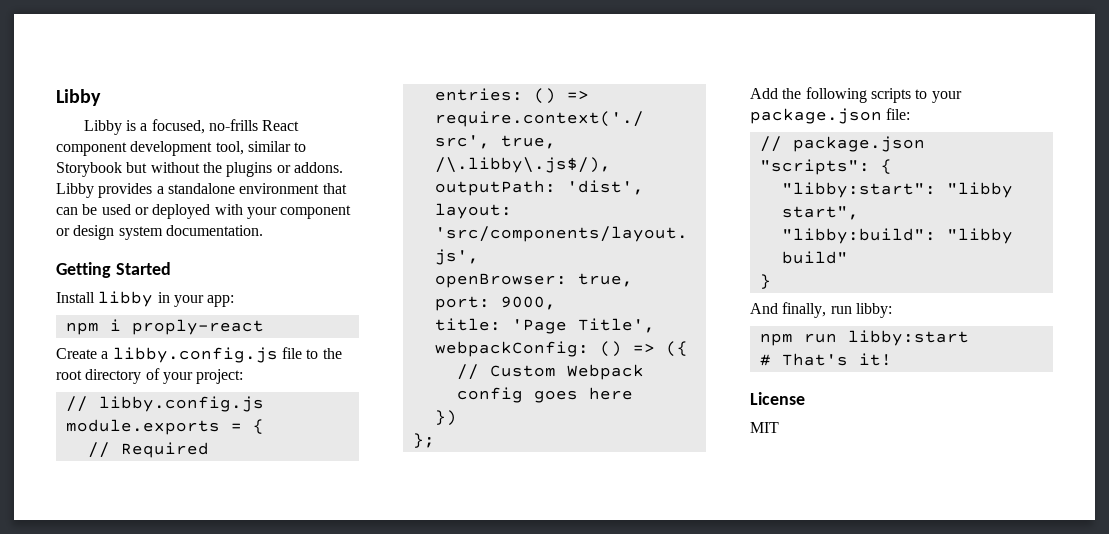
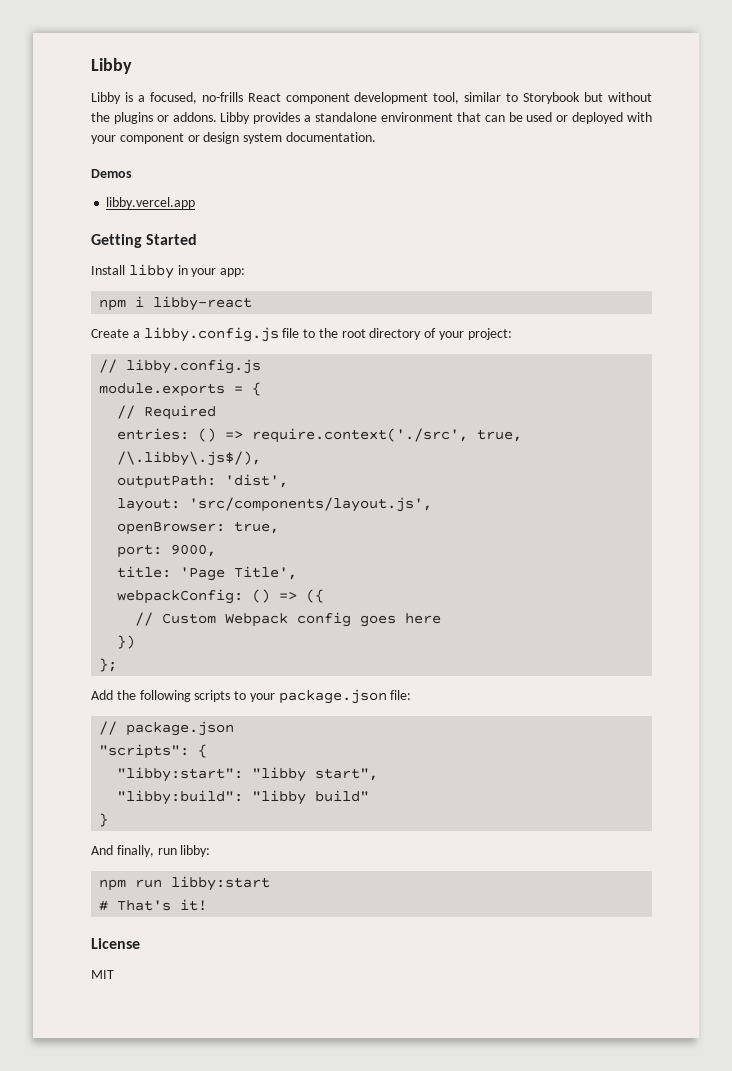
(263, 230) none -> [91,169,132,178] [106,197,196,209] // Demos // libby.vercel.app
[131,319,264,335] proply-react -> [153,296,253,311] libby-react

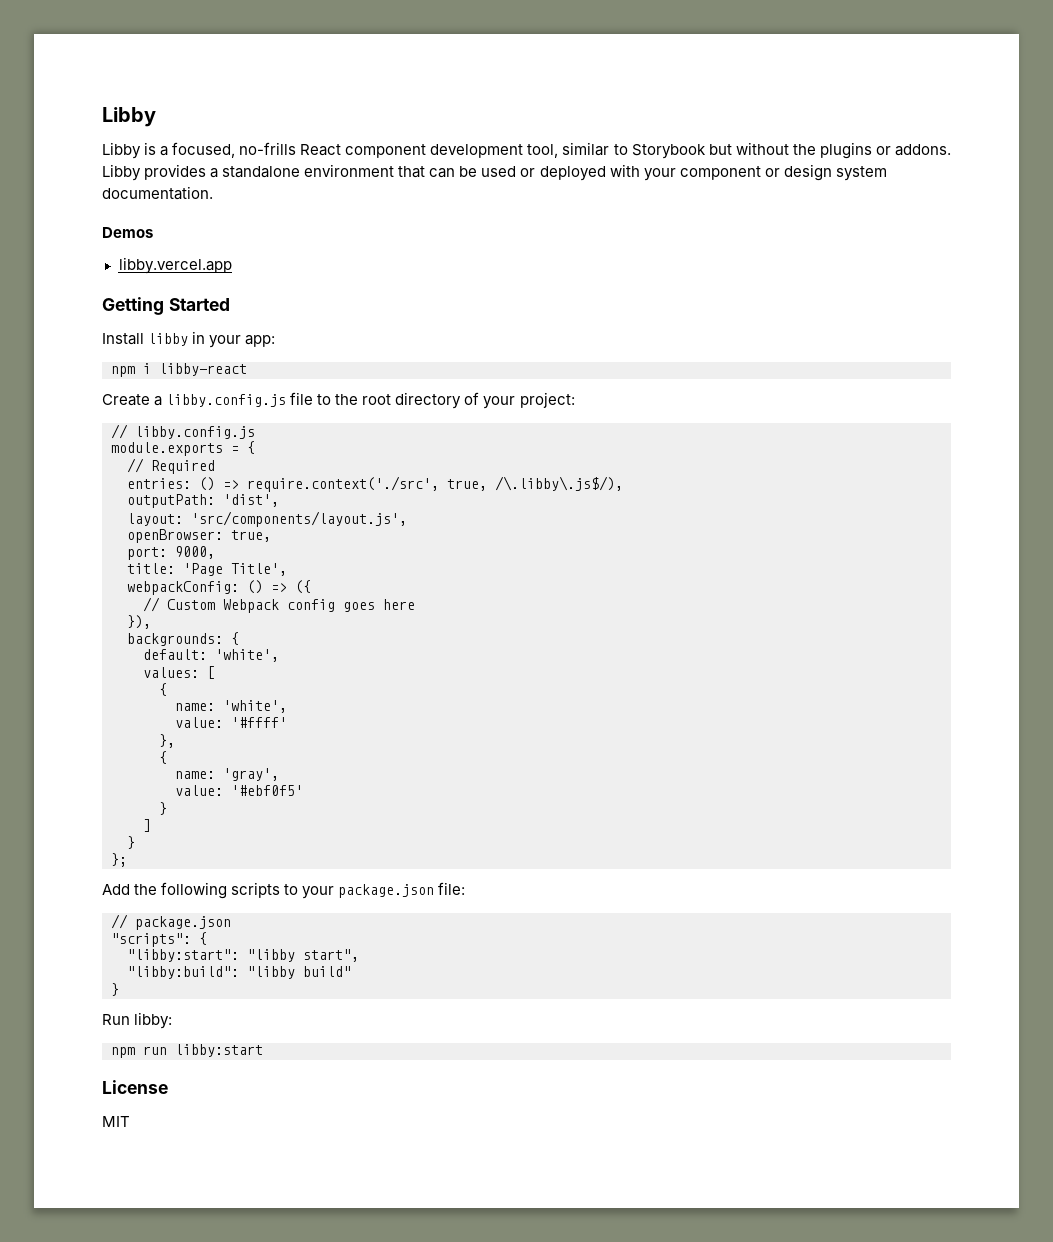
[117,635,136,649] }) -> [127,615,151,629] [127,632,239,646] [143,649,279,662] [143,666,215,679] [159,683,167,696] [175,700,287,713] [175,717,287,728] [159,734,175,748] [159,751,167,764] [175,768,279,781] [175,785,303,796] [159,802,167,815] [143,819,151,832] [127,836,135,849] }), // backgrounds: { // default: 'white', // values: [ // { // name: 'white', // value: '#ffff' // }, // { // name: 'gray', // value: '#ebf0f5' // } // ] // }
[91,845,177,857] And finally, run -> [102,1014,130,1025] Run
[99,899,208,911] // # That's it! -> (263, 1050) none

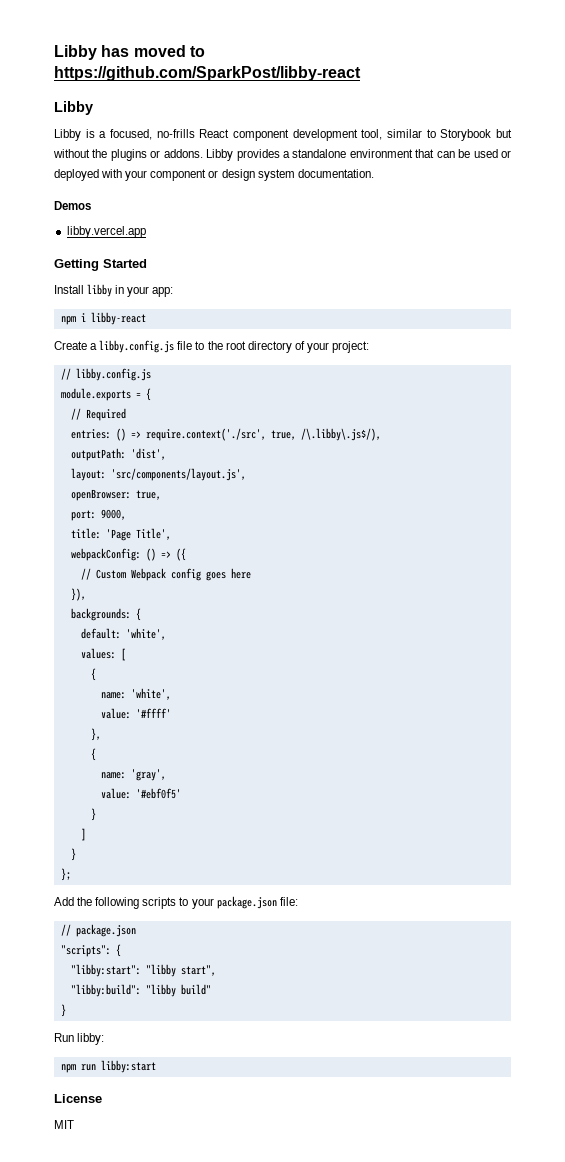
[102,107,156,127] Libby -> [54,45,205,60] [54,66,361,81] [54,101,93,115] Libby has moved to https://github.com/SparkPost/libby-react // Libby

